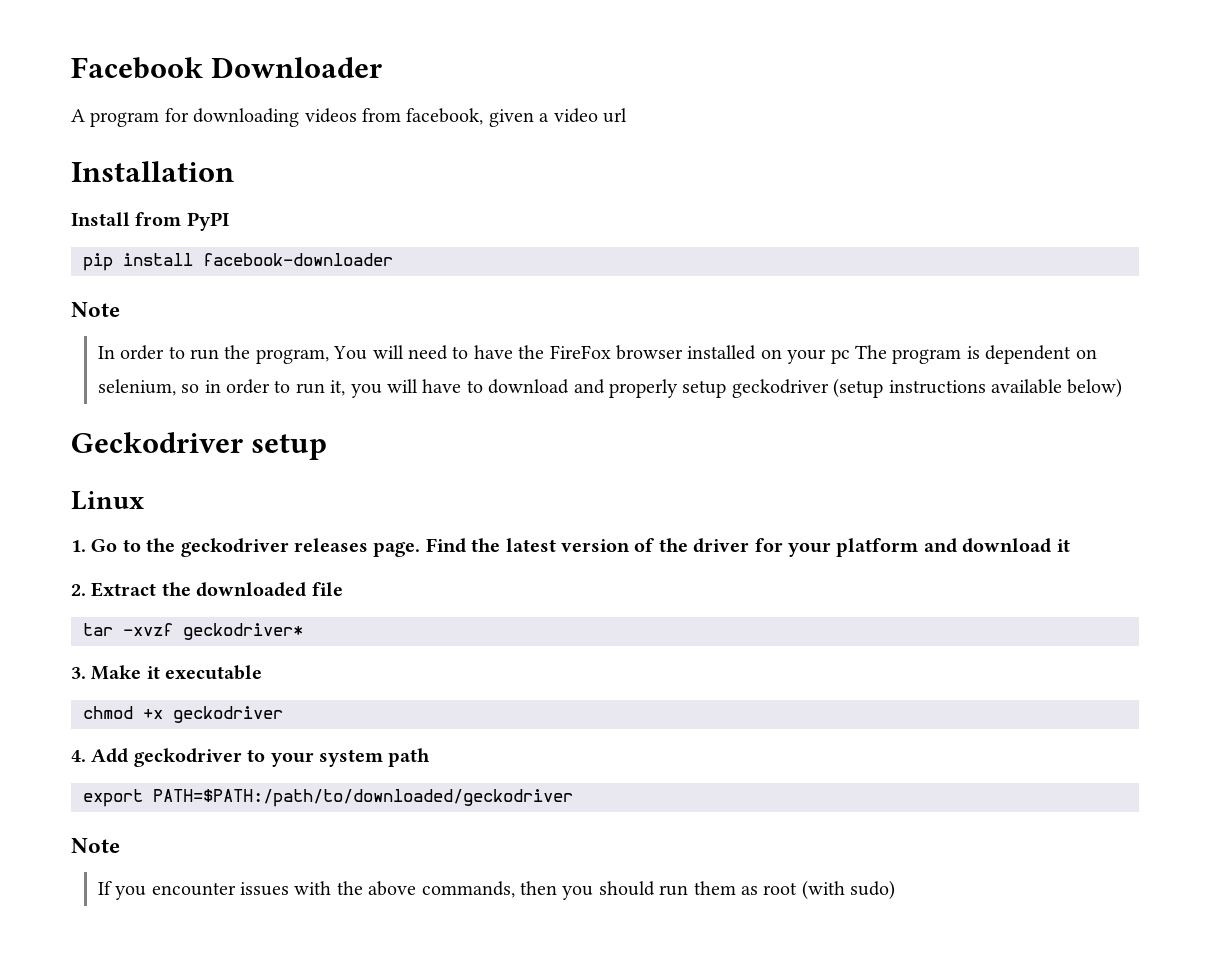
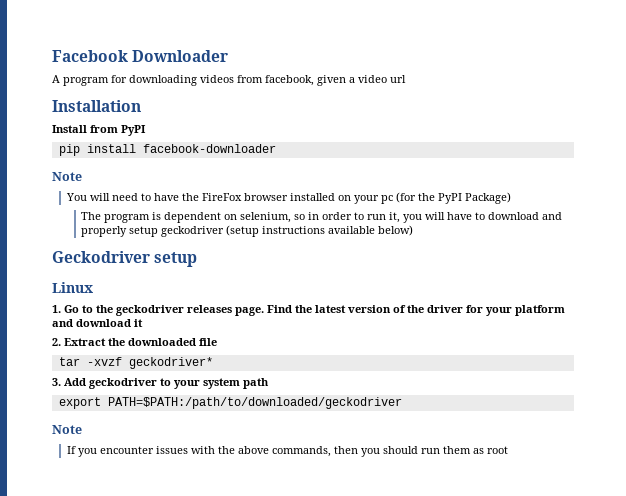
[97,345,329,364] In order to run the program, -> (82, 176) none
(850, 356) none -> [395,192,511,204] (for the PyPI Package) //
[91,665,263,680] [83,706,283,723] [71,750,86,762] Make it executable // chmod +x geckodriver // 4. -> (61, 382) none
[801,880,896,900] (with sudo) -> (508, 450) none

